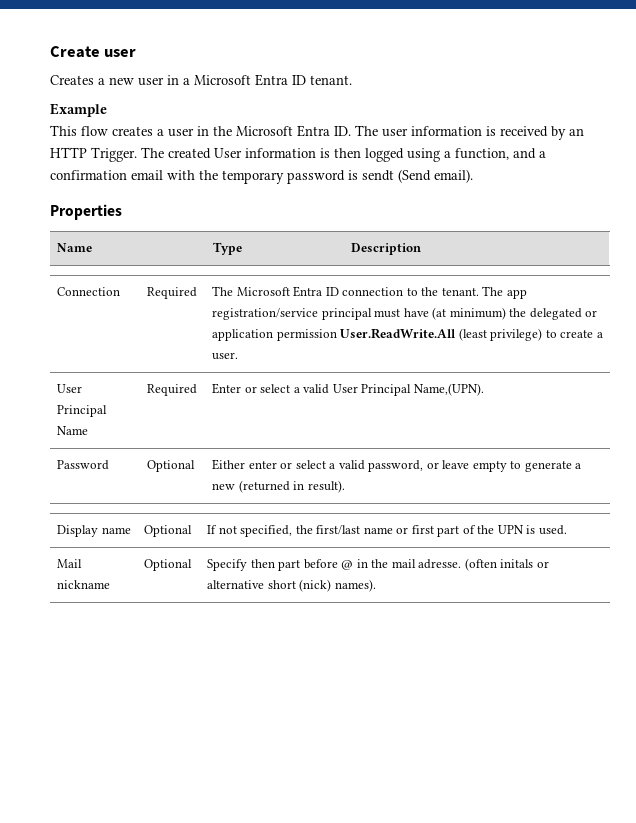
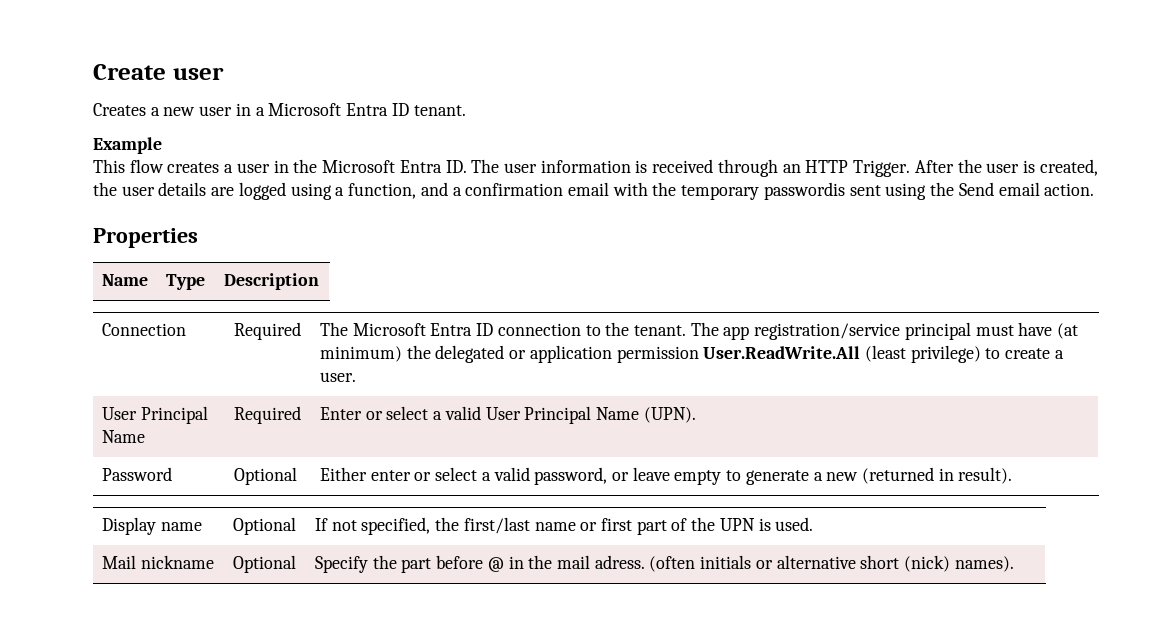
[551,126,566,140] by -> [717,159,778,177] through
[141,147,361,159] The created User information is then -> [914,159,1098,176] [93,182,235,196] After the user is created, the user details are
[287,169,473,184] password is sendt (Send email). -> [763,182,1095,200] passwordis sent using the Send email action.
[413,383,484,396] Name,(UPN). -> [595,407,696,423] Name (UPN).
[250,559,275,568] then -> [372,555,397,569] the
[418,558,534,571] adresse. (often initals -> [594,555,752,572] adress. (often initials

